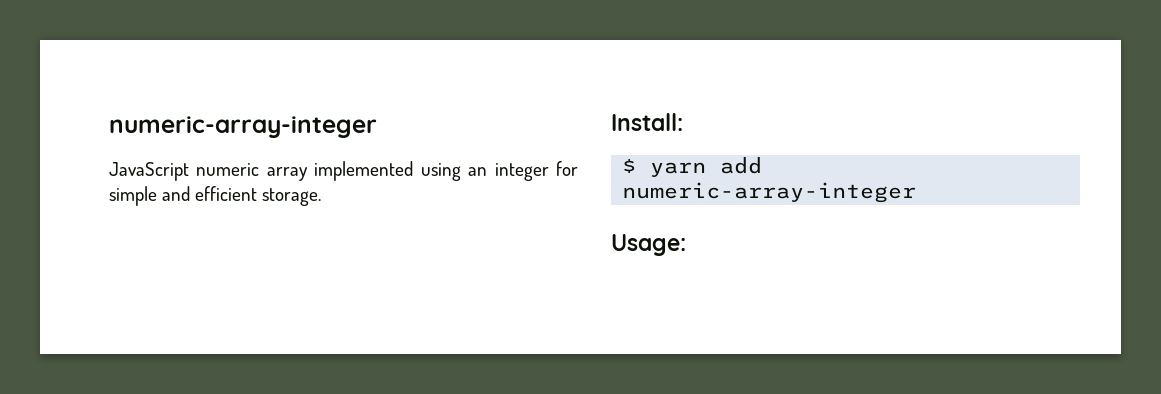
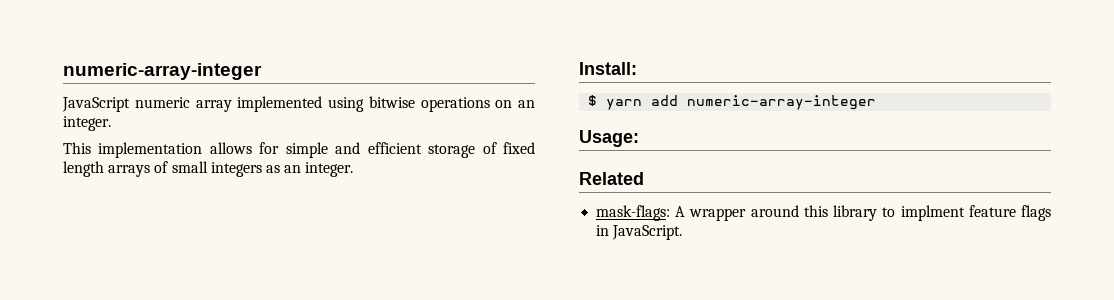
[468,161,578,181] [109,186,322,206] an integer for simple and efficient storage. -> [368,96,535,112] [63,116,111,131] [63,142,536,158] [63,161,354,177] bitwise operations on an integer. // This implementation allows for simple and efficient storage of fixed length arrays of small integers as an integer.
(686, 245) none -> [579,172,644,185] [596,205,1051,221] [596,225,683,240] // Related // mask-flags: A wrapper around this library to implment feature flags in JavaScript.

